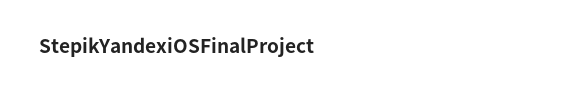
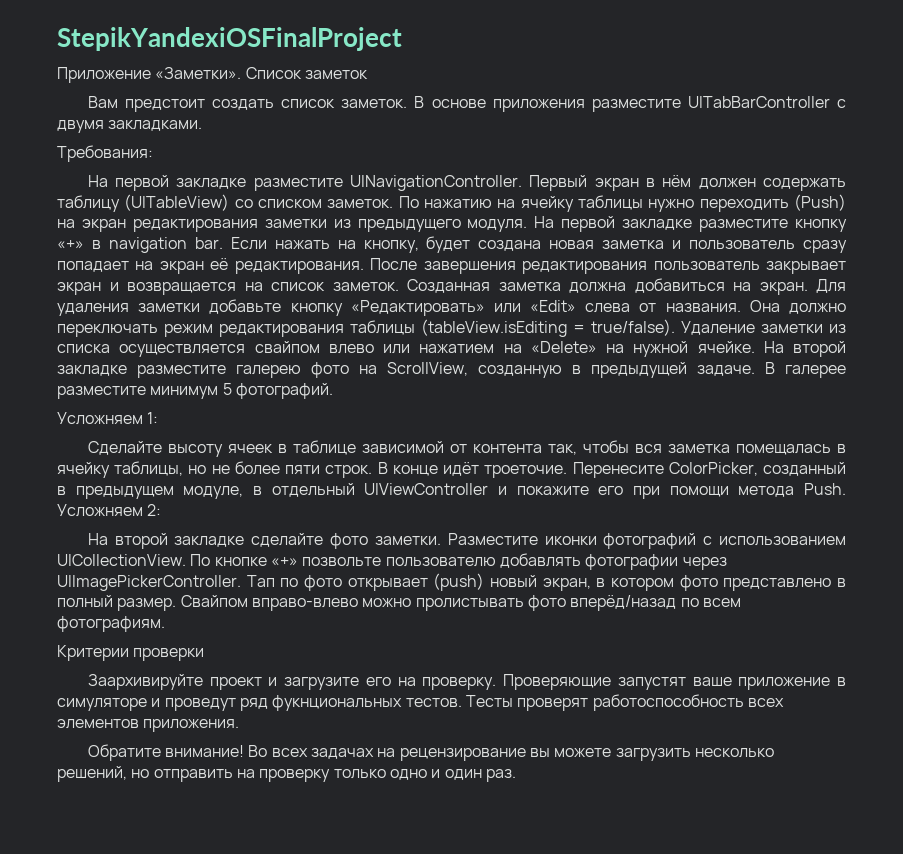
(314, 47) none -> [57,67,368,83] [87,96,846,112] [57,120,203,133] [57,145,153,162] [87,175,847,191] [57,194,846,212] [57,216,848,232] [57,236,848,253] [57,258,847,274] [57,278,846,295] [57,299,846,316] [57,319,846,337] [57,341,846,357] [57,362,846,378] [57,383,333,399] [57,412,159,425] [87,440,847,457] [57,461,847,478] [57,483,846,499] [57,504,162,517] [87,533,847,549] [57,553,727,570] [57,573,846,591] [57,595,741,611] [57,616,165,632] [57,645,205,661] [87,674,846,690] [57,694,784,711] [57,719,240,732] [87,744,774,761] [57,766,516,782] // Приложение «Заметки». Список заметок // Вам предстоит создать список заметок. В основе приложения разместите UITabBarController с двумя закладками. // Требования: // На первой закладке разместите UINavigationController. Первый экран в нём должен содержать таблицу (UITableView) со списком заметок. По нажатию на ячейку таблицы нужно переходить (Push) на экран редактирования заметки из предыдущего модуля. На первой закладке разместите кнопку «+» в navigation bar. Если нажать на кнопку, будет создана новая заметка и пользователь сразу попадает на экран её редактирования. После завершения редактирования пользователь закрывает экран и возвращается на список заметок. Созданная заметка должна добавиться на экран. Для удаления заметки добавьте кнопку «Редактировать» или «Edit» слева от названия. Она должно переключать режим редактирования таблицы (tableView.isEditing = true/false). Удаление заметки из списка осуществляется свайпом влево или нажатием на «Delete» на нужной ячейке. На второй закладке разместите галерею фото на ScrollView, созданную в предыдущей задаче. В галерее разместите минимум 5 фотографий. // Усложняем 1: // Сделайте высоту ячеек в таблице зависимой от контента так, чтобы вся заметка помещалась в ячейку таблицы, но не более пяти строк. В конце идёт троеточие. Перенесите ColorPicker, созданный в предыдущем модуле, в отдельный UIViewController и покажите его при помощи метода Push. Усложняем 2: // На второй закладке сделайте фото заметки. Разместите иконки фотографий с использованием UICollectionView. По кнопке «+» позвольте пользователю добавлять фотографии через UIImagePickerController. Тап по фото открывает (push) новый экран, в котором фото представлено в полный размер. Свайпом вправо-влево можно пролистывать фото вперёд/назад по всем фотографиям. // Критерии проверки // Заархивируйте проект и загрузите его на проверку. Проверяющие запустят ваше приложение в симуляторе и проведут ряд фукнциональных тестов. Тесты проверят работоспособность всех элементов приложения. // Обратите внимание! Во всех задачах на рецензирование вы можете загрузить несколько решений, но отправить на проверку только одно и один раз.

